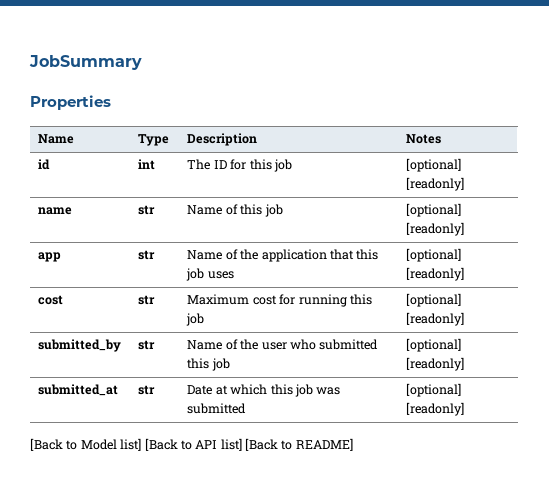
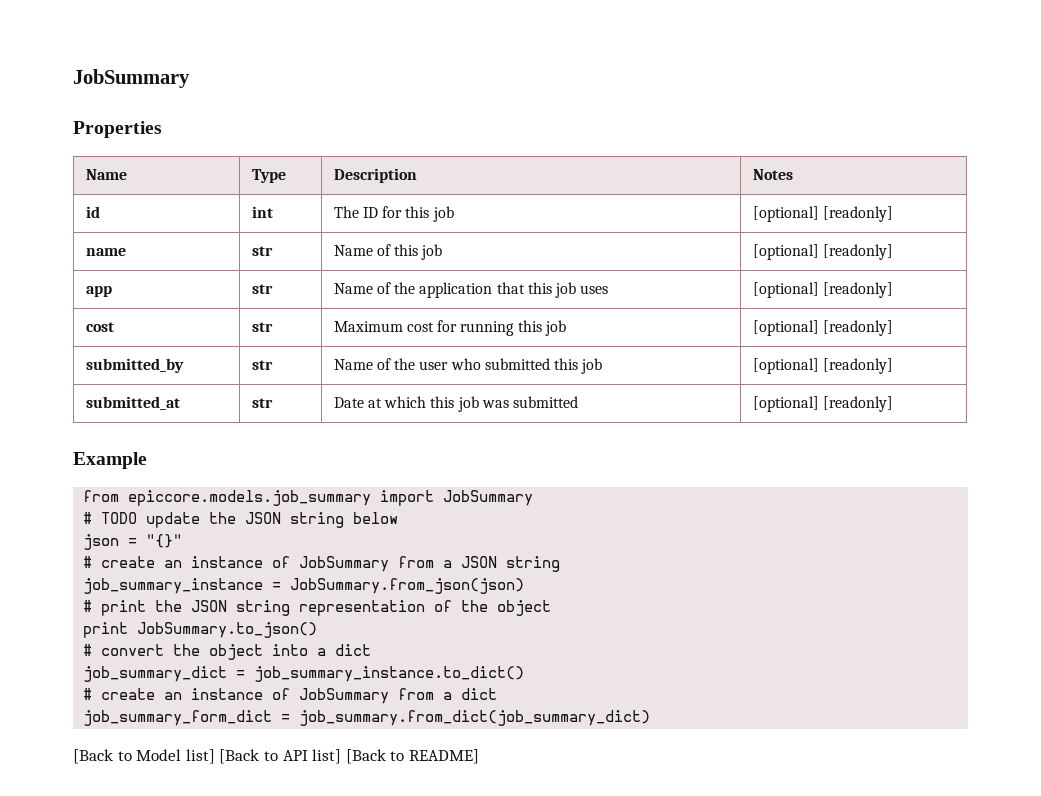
(465, 409) none -> [73,452,147,469] [83,490,534,506] [83,512,399,528] [83,534,183,550] [83,556,561,572] [83,578,525,594] [83,600,552,616] [83,622,318,638] [83,644,372,660] [83,666,525,682] [83,688,498,704] [83,710,651,726] // Example // from epiccore.models.job_summary import JobSummary // # TODO update the JSON string below // json = "{}" // # create an instance of JobSummary from a JSON string // job_summary_instance = JobSummary.from_json(json) // # print the JSON string representation of the object // print JobSummary.to_json() // # convert the object into a dict // job_summary_dict = job_summary_instance.to_dict() // # create an instance of JobSummary from a dict // job_summary_form_dict = job_summary.from_dict(job_summary_dict)

